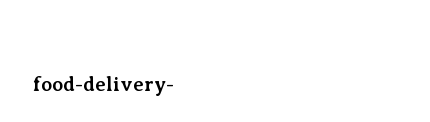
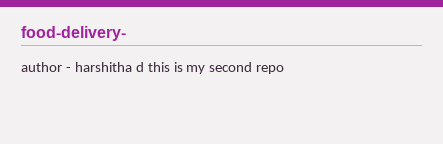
(174, 86) none -> [21,62,285,74] // author - harshitha d this is my second repo

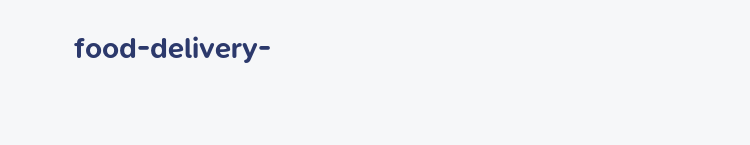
[21,62,285,74] // author - harshitha d this is my second repo -> (271, 49) none

